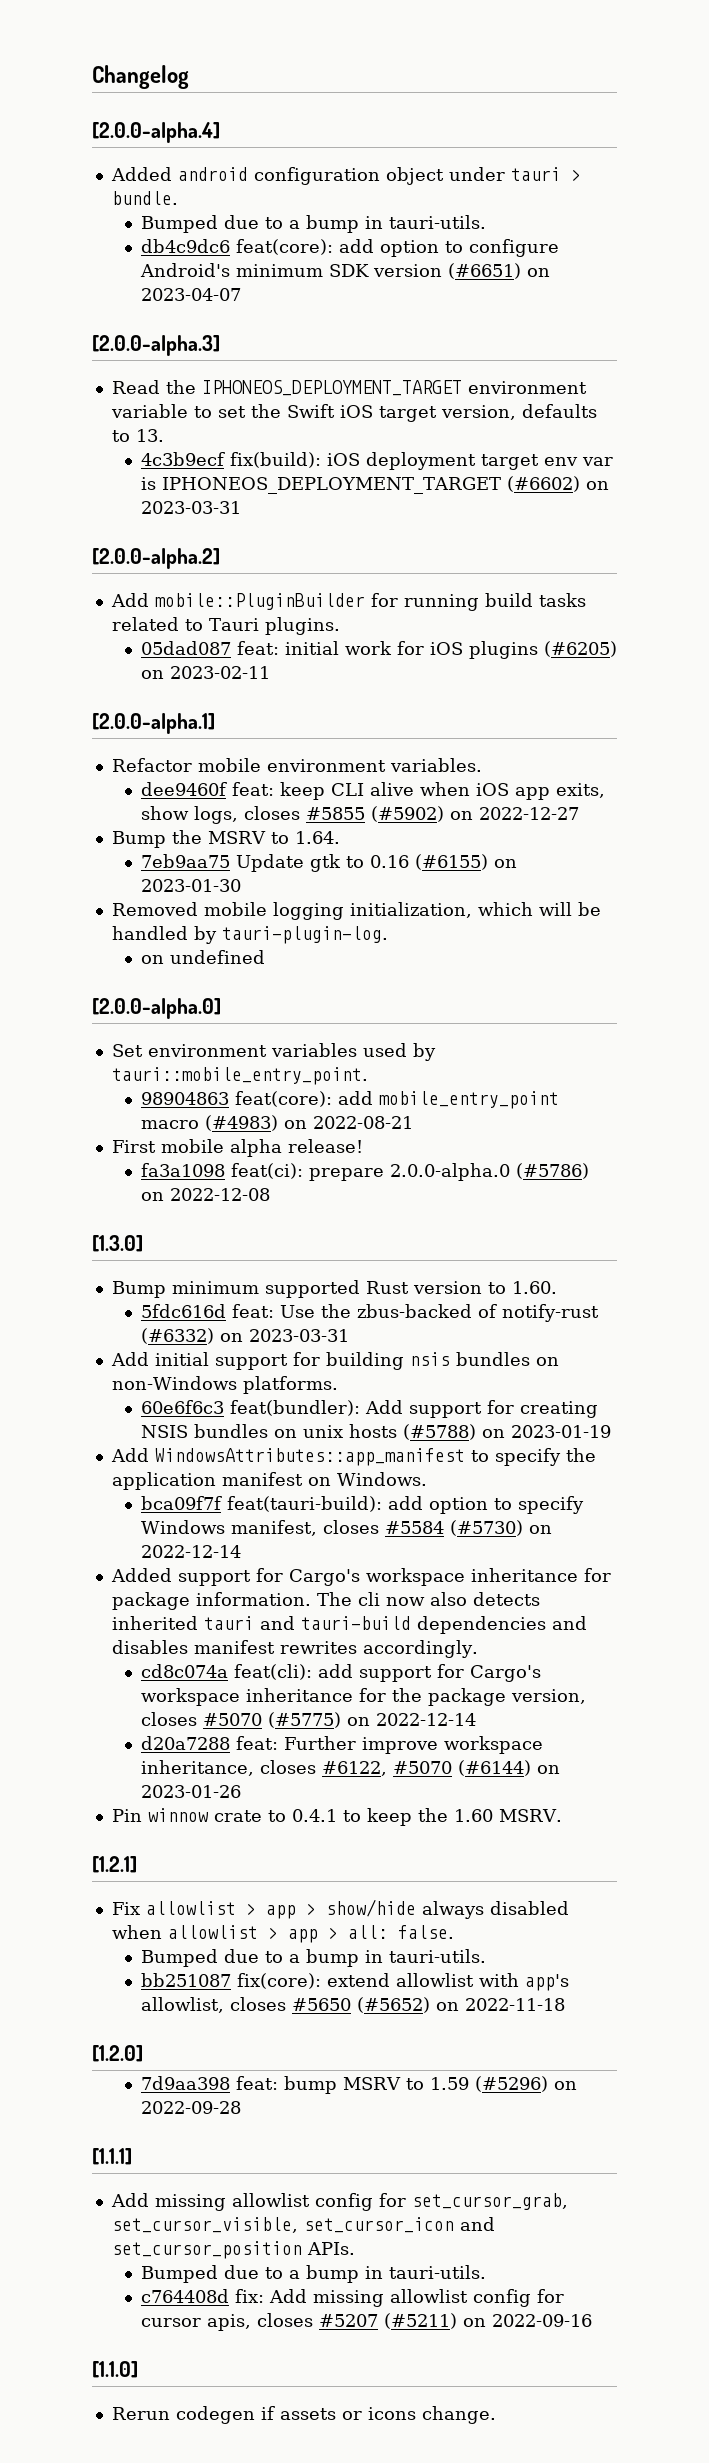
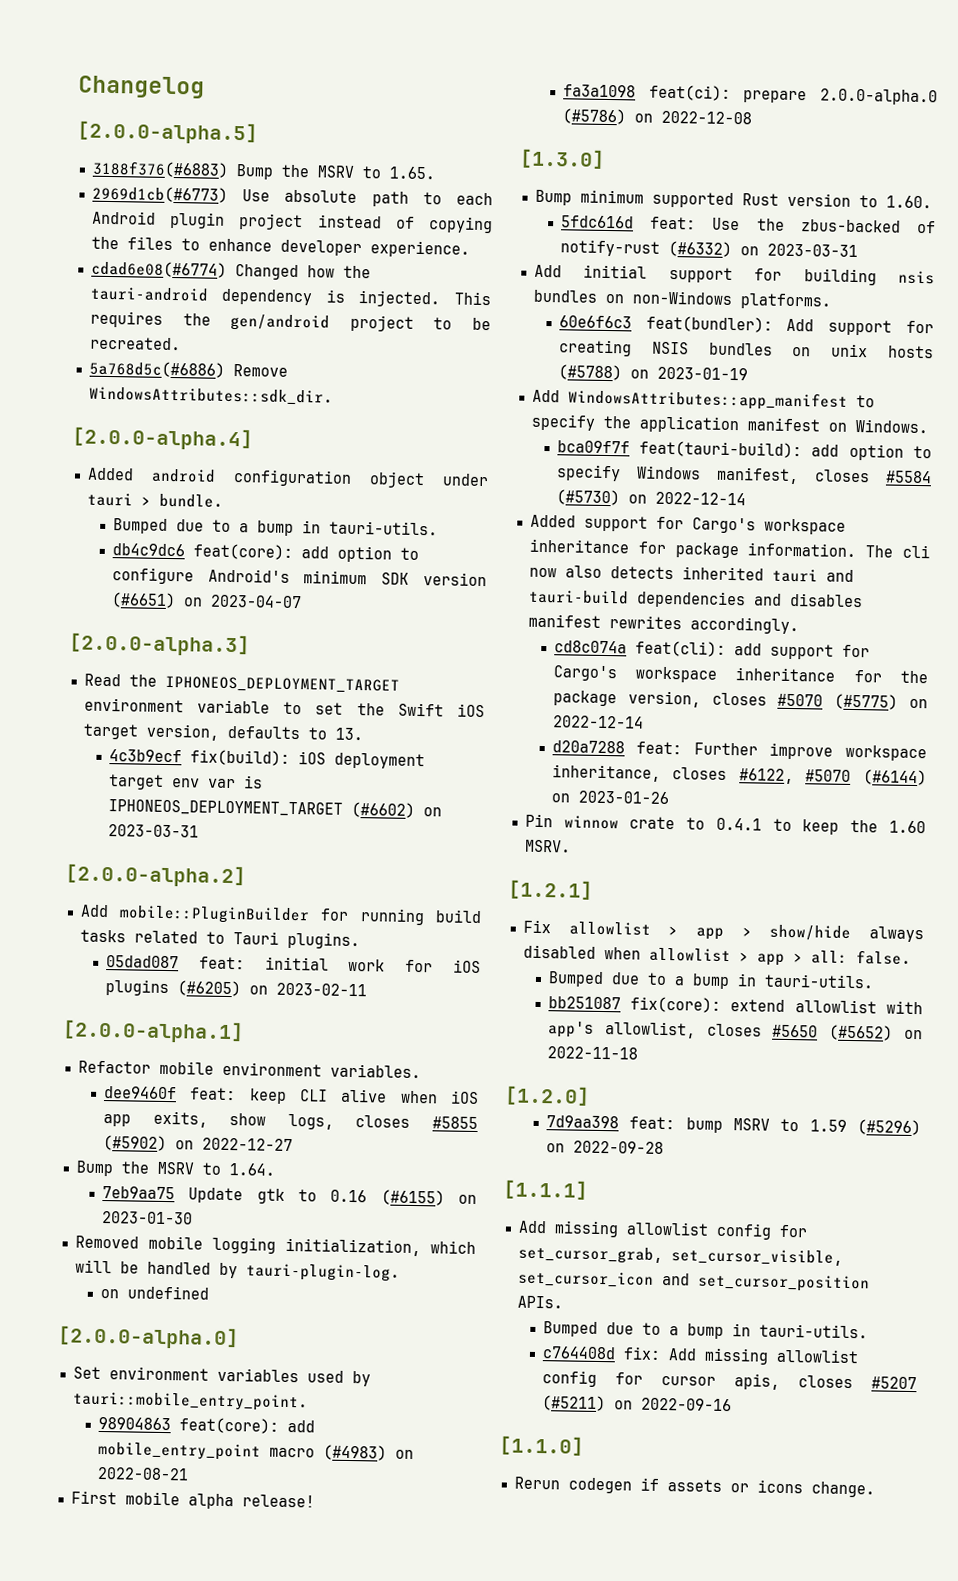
(189, 77) none -> [77,120,258,145] [91,160,436,180] [91,185,493,207] [91,210,493,234] [90,236,470,258] [90,260,371,281] [89,286,492,308] [89,310,492,332] [89,336,181,351] [88,360,288,378] [88,386,333,406] // [2.0.0-alpha.5] // 3188f376(#6883) Bump the MSRV to 1.65. // 2969d1cb(#6773) Use absolute path to each Android plugin project instead of copying the files to enhance developer experience. // cdad6e08(#6774) Changed how the tauri-android dependency is injected. This requires the gen/android project to be recreated. // 5a768d5c(#6886) Remove WindowsAttributes::sdk_dir.

